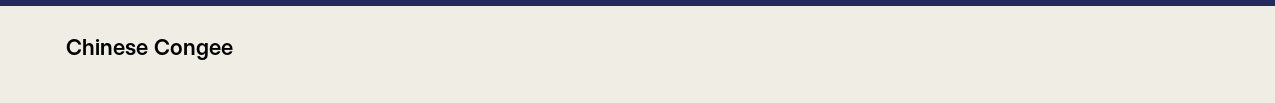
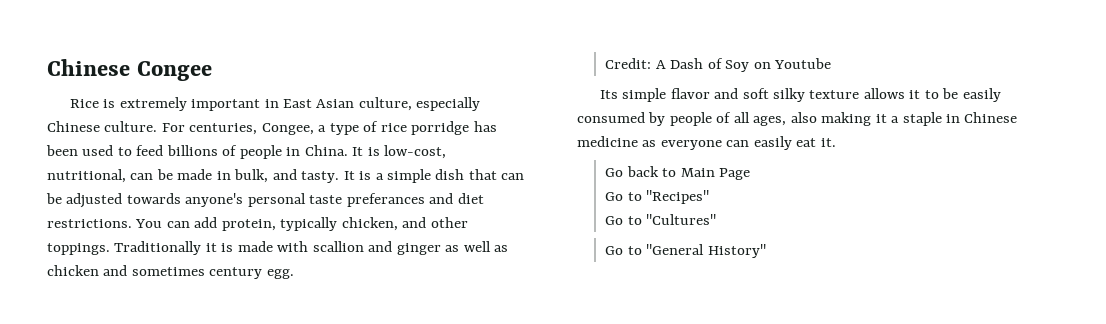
(233, 49) none -> [69,97,481,111] [47,121,497,135] [46,145,447,159] [47,169,525,183] [46,193,484,208] [47,217,468,231] [47,241,509,255] [47,265,294,279] [605,58,832,72] [599,88,1001,102] [577,112,1018,126] [577,136,836,150] [605,166,751,180] [605,190,710,204] [605,214,717,225] [605,244,766,258] // Rice is extremely important in East Asian culture, especially Chinese culture. For centuries, Congee, a type of rice porridge has been used to feed billions of people in China. It is low-cost, nutritional, can be made in bulk, and tasty. It is a simple dish that can be adjusted towards anyone's personal taste preferances and diet restrictions. You can add protein, typically chicken, and other toppings. Traditionally it is made with scallion and ginger as well as chicken and sometimes century egg. // Credit: A Dash of Soy on Youtube // Its simple flavor and soft silky texture allows it to be easily consumed by people of all ages, also making it a staple in Chinese medicine as everyone can easily eat it. // Go back to Main Page // Go to "Recipes" // Go to "Cultures" // Go to "General History"

